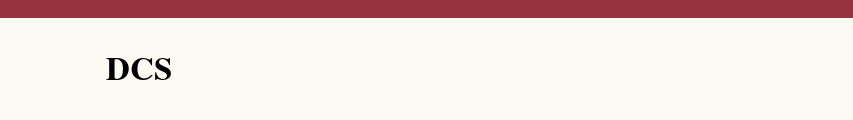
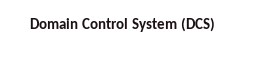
[106,58,172,80] DCS -> [30,17,215,32] Domain Control System (DCS)

